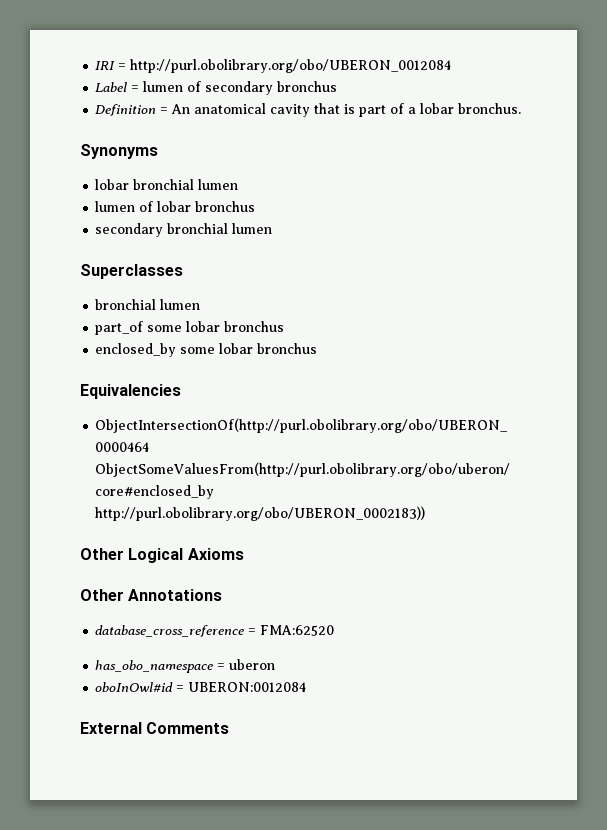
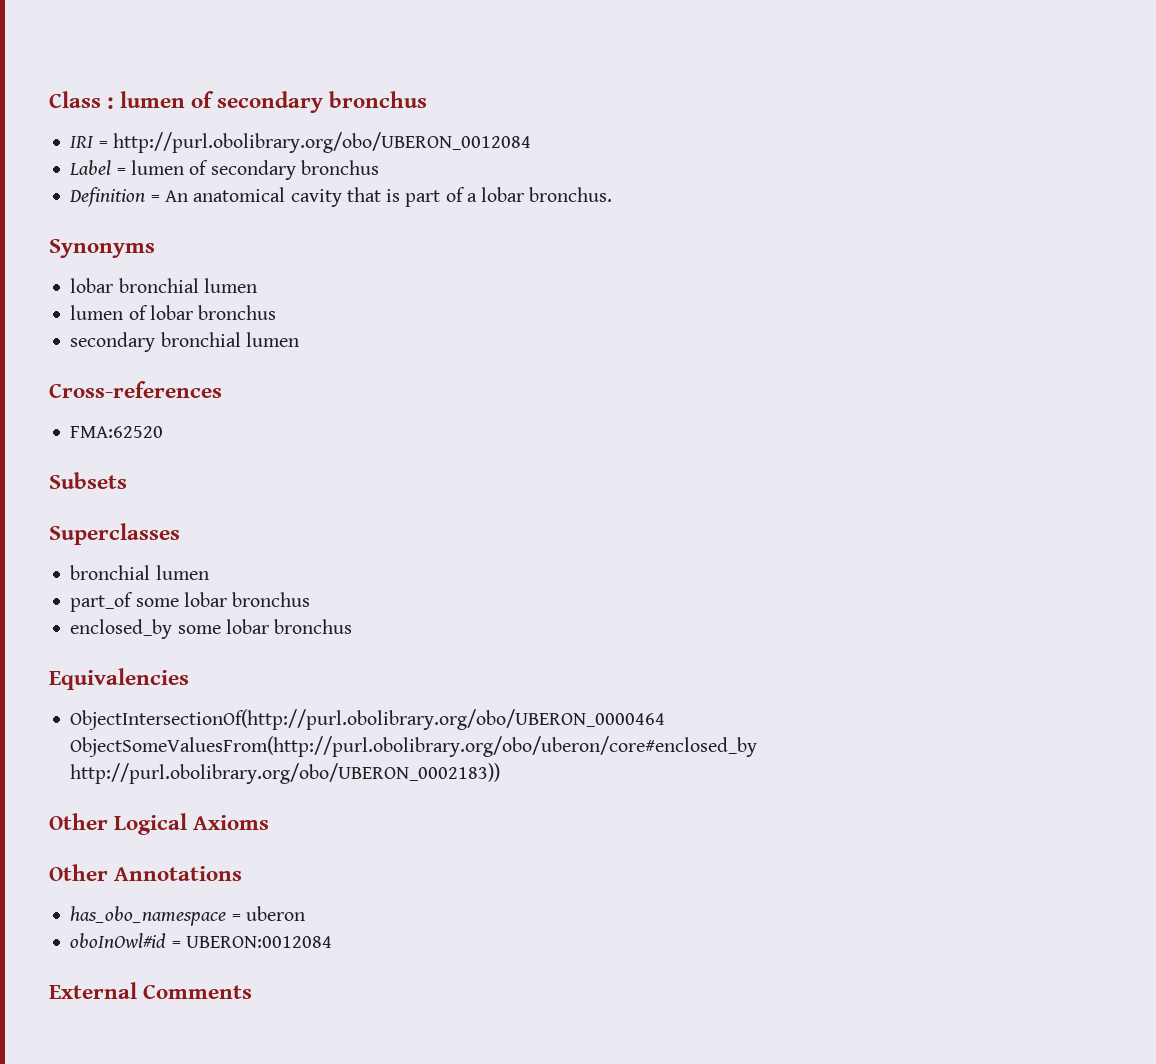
(95, 65) none -> [49,91,428,113] Class : lumen of secondary bronchus //
(273, 228) none -> [49,381,222,398] [70,426,164,438] [49,472,127,489] // Cross-references // FMA:62520 // Subsets
[95,625,335,637] // database_cross_reference = FMA:62520 -> (243, 873) none

